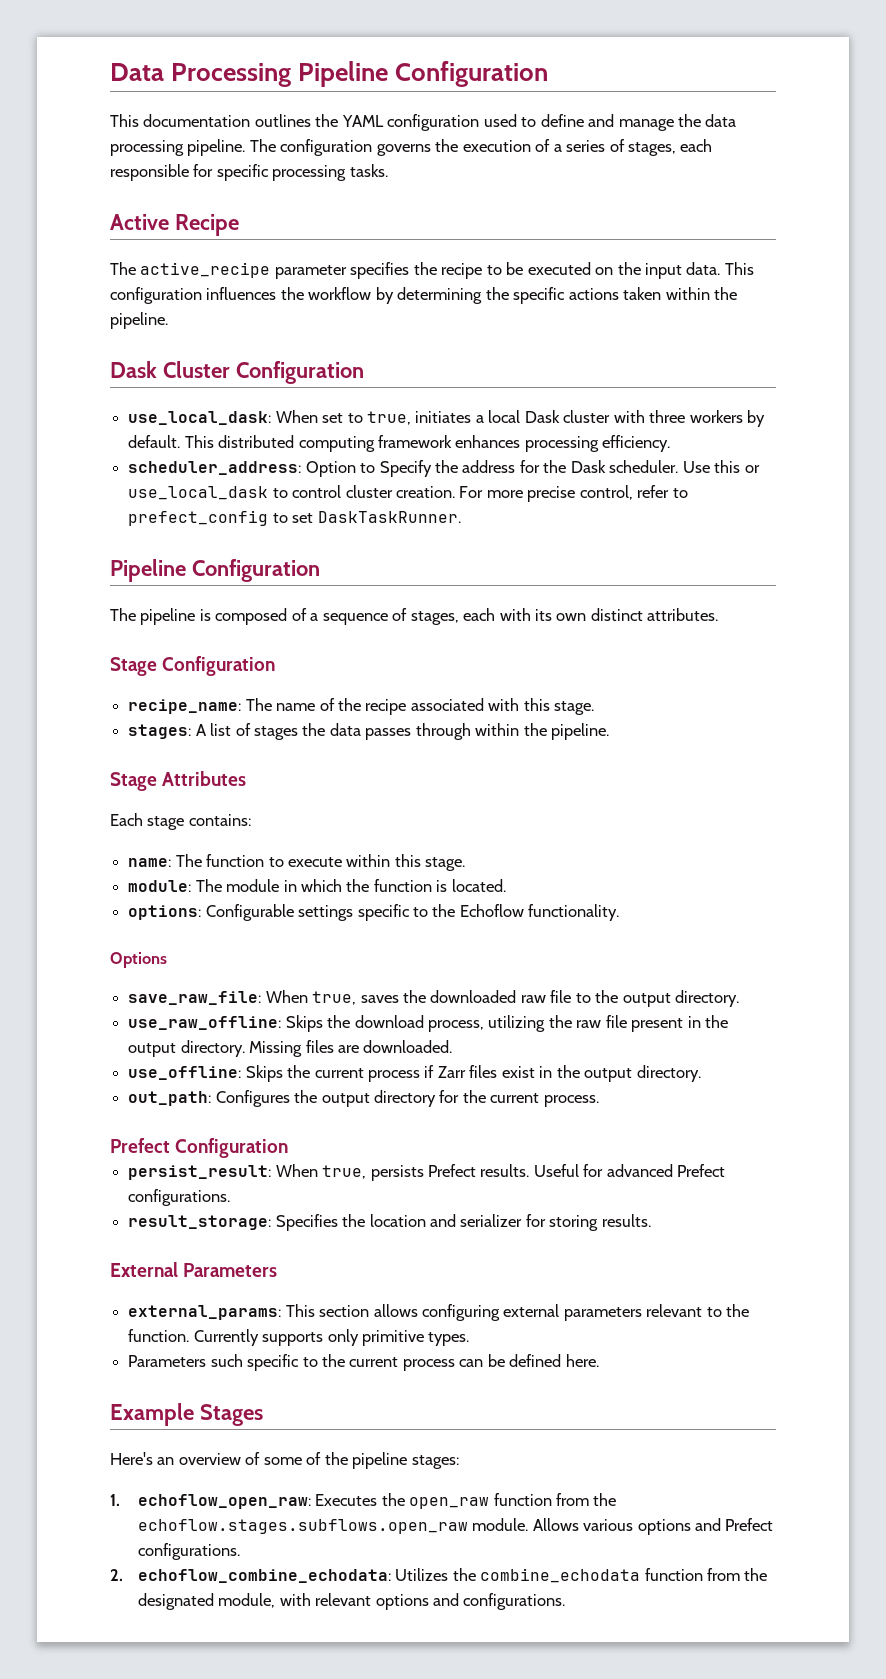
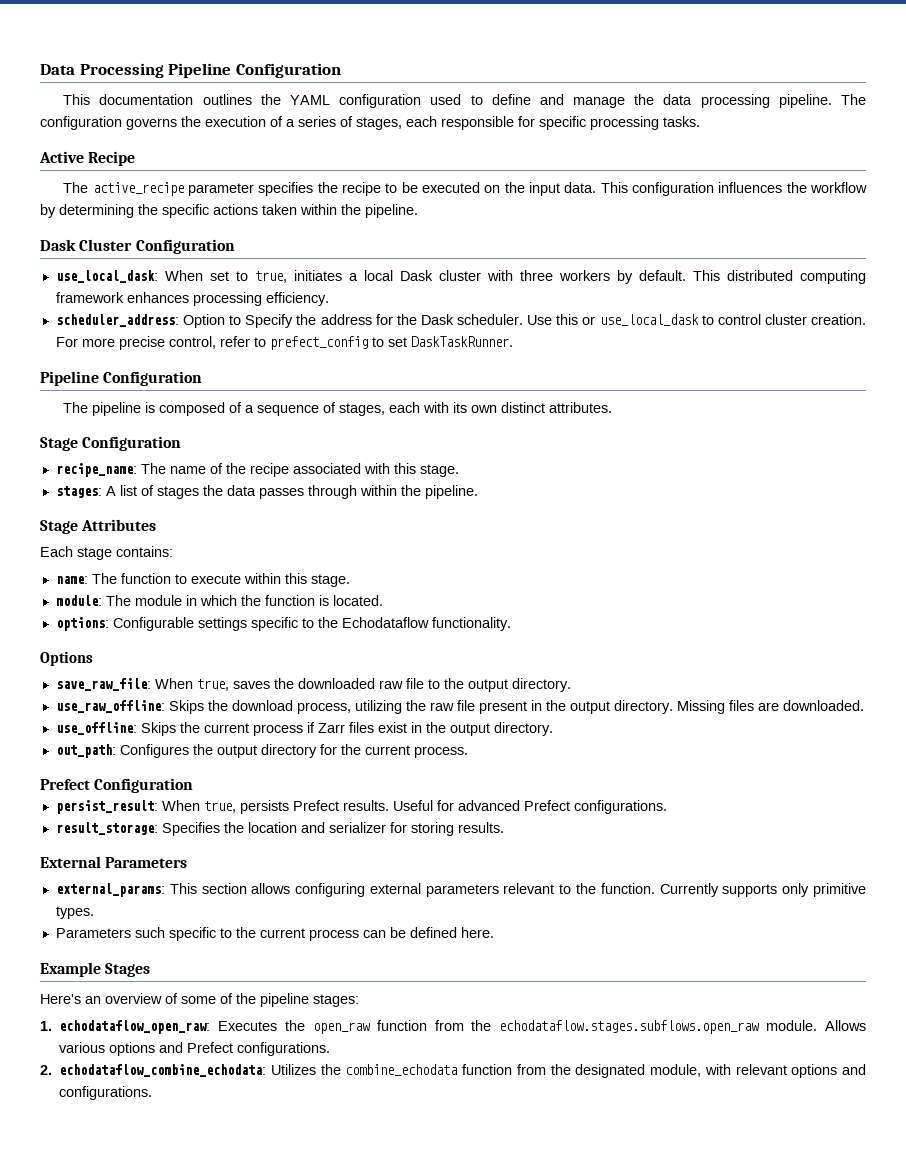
[459,904,524,917] Echoflow -> [341,617,429,628] Echodataflow
[137,1494,311,1509] echoflow_open_raw: -> [59,1020,211,1034] echodataflow_open_raw:
[137,1519,468,1534] echoflow.stages.subflows.open_raw -> [499,1020,760,1034] echodataflow.stages.subflows.open_raw
[137,1569,391,1583] echoflow_combine_echodata: -> [59,1064,267,1077] echodataflow_combine_echodata:

